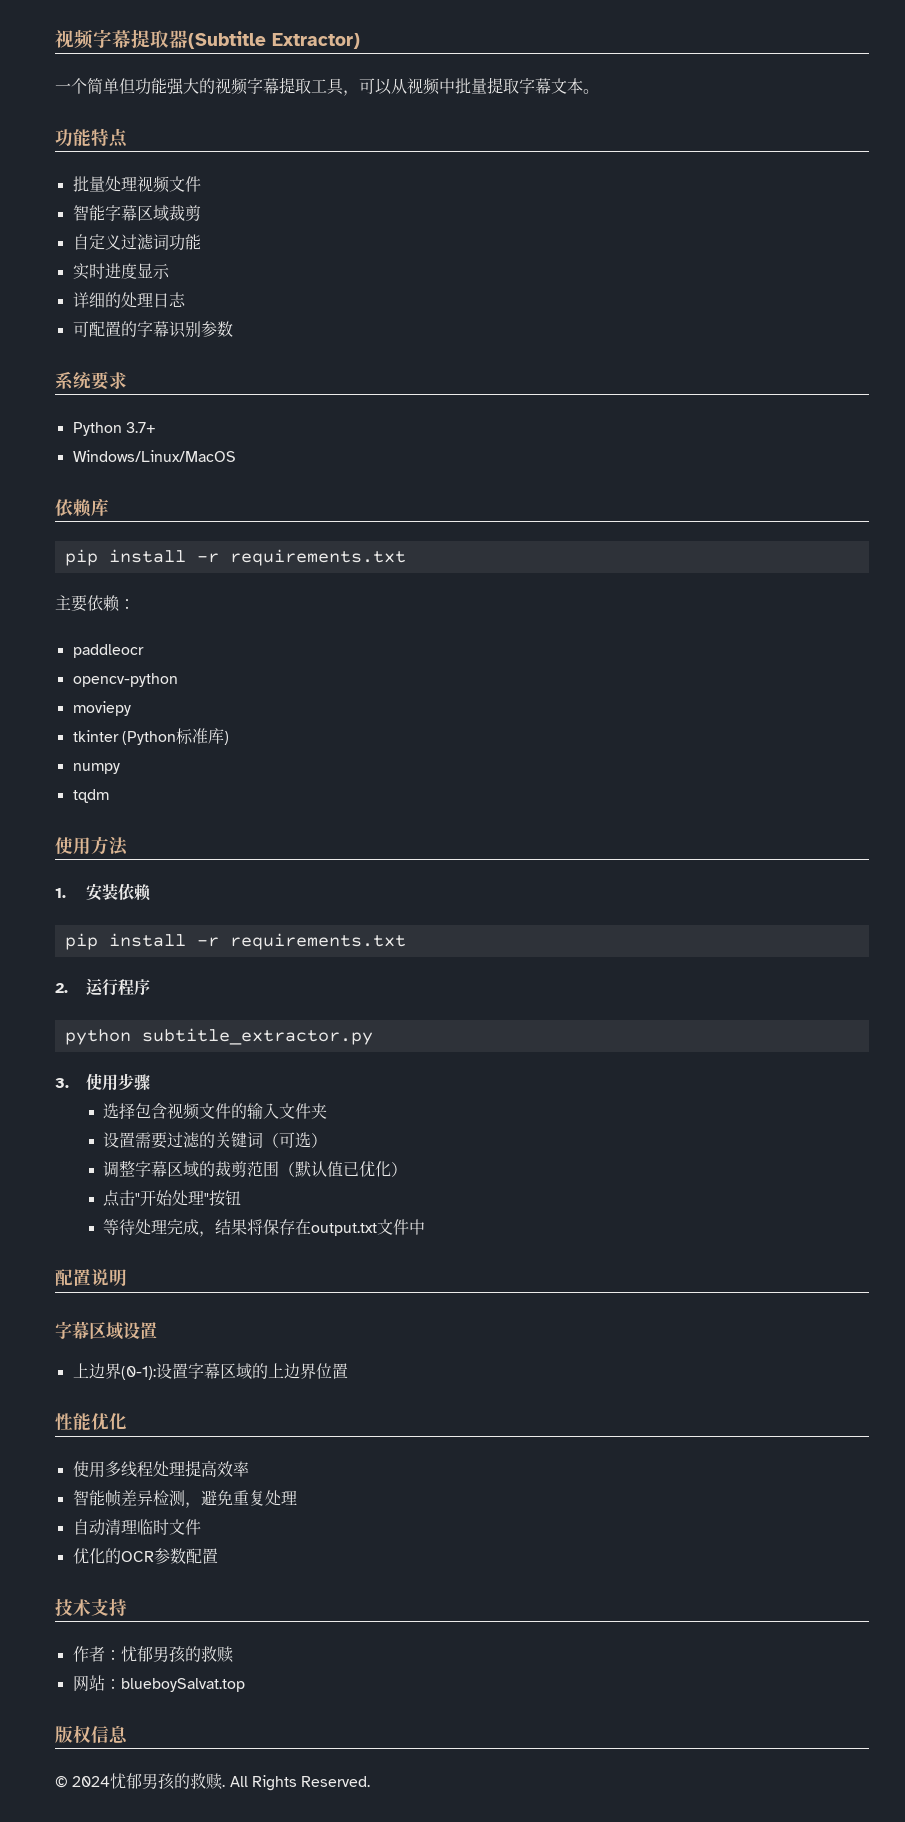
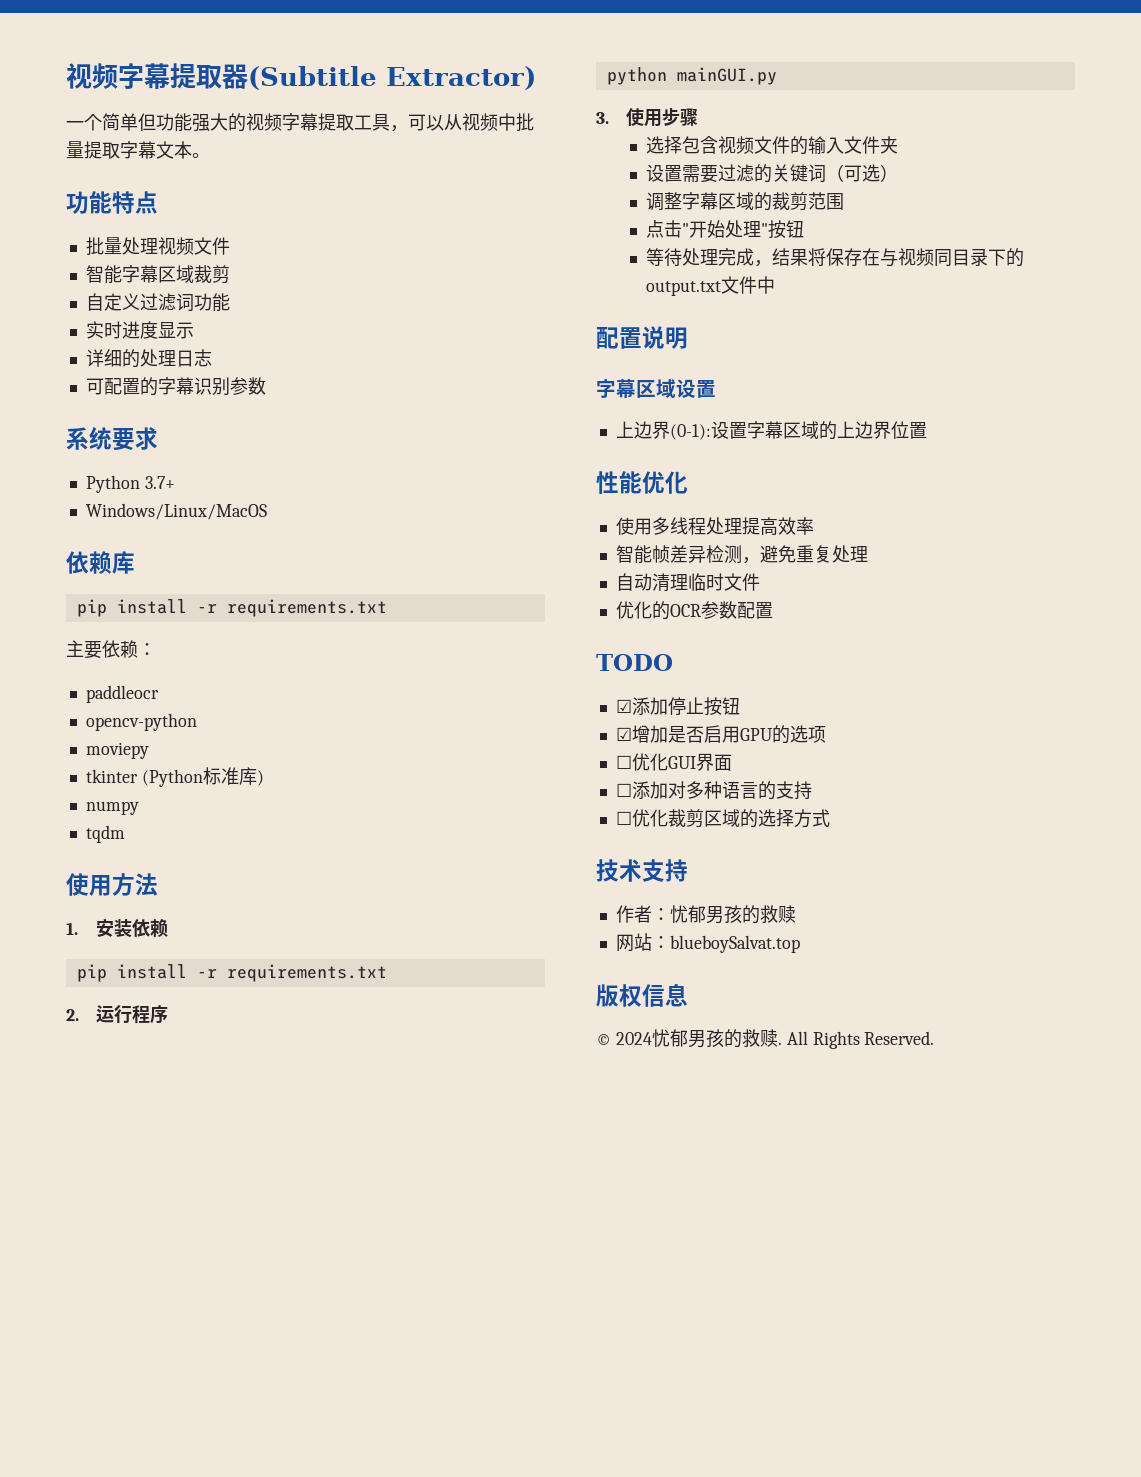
[141,1028,373,1045] subtitle_extractor.py -> [676,67,777,85] mainGUI.py
[279,1161,408,1177] （默认值已优化） -> (844, 201) none
(312, 1227) none -> [879,248,1024,267] 与视频同目录下的
(218, 1556) none -> [596,654,673,671] [615,697,740,716] [615,725,826,744] [615,753,732,771] [615,781,812,800] [615,809,830,828] // TODO // ☑添加停止按钮 // ☑增加是否启用GPU的选项 // ☐优化GUI界面 // ☐添加对多种语言的支持 // ☐优化裁剪区域的选择方式

